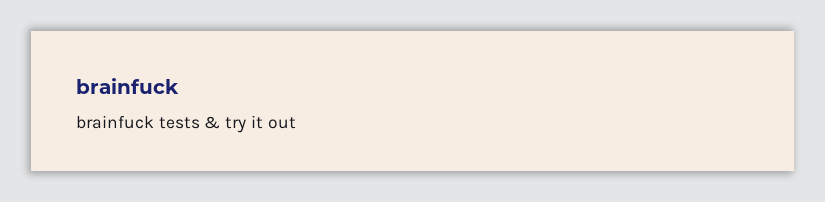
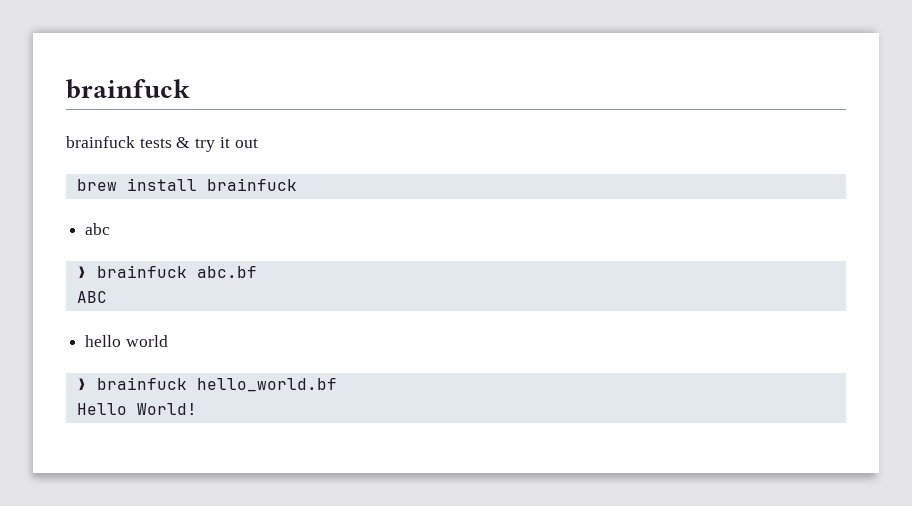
(296, 123) none -> [76,178,297,191] [85,223,111,235] [76,265,257,278] [76,291,107,303] [85,335,168,347] [76,377,337,392] [76,403,197,415] // brew install brainfuck // abc // ❯ brainfuck abc.bf // ABC // hello world // ❯ brainfuck hello_world.bf // Hello World!

